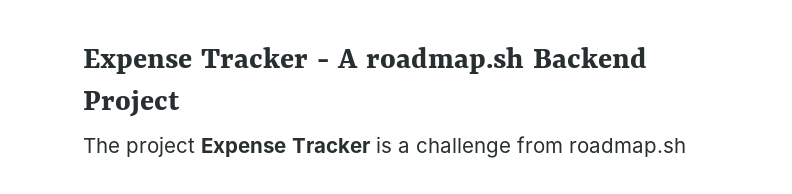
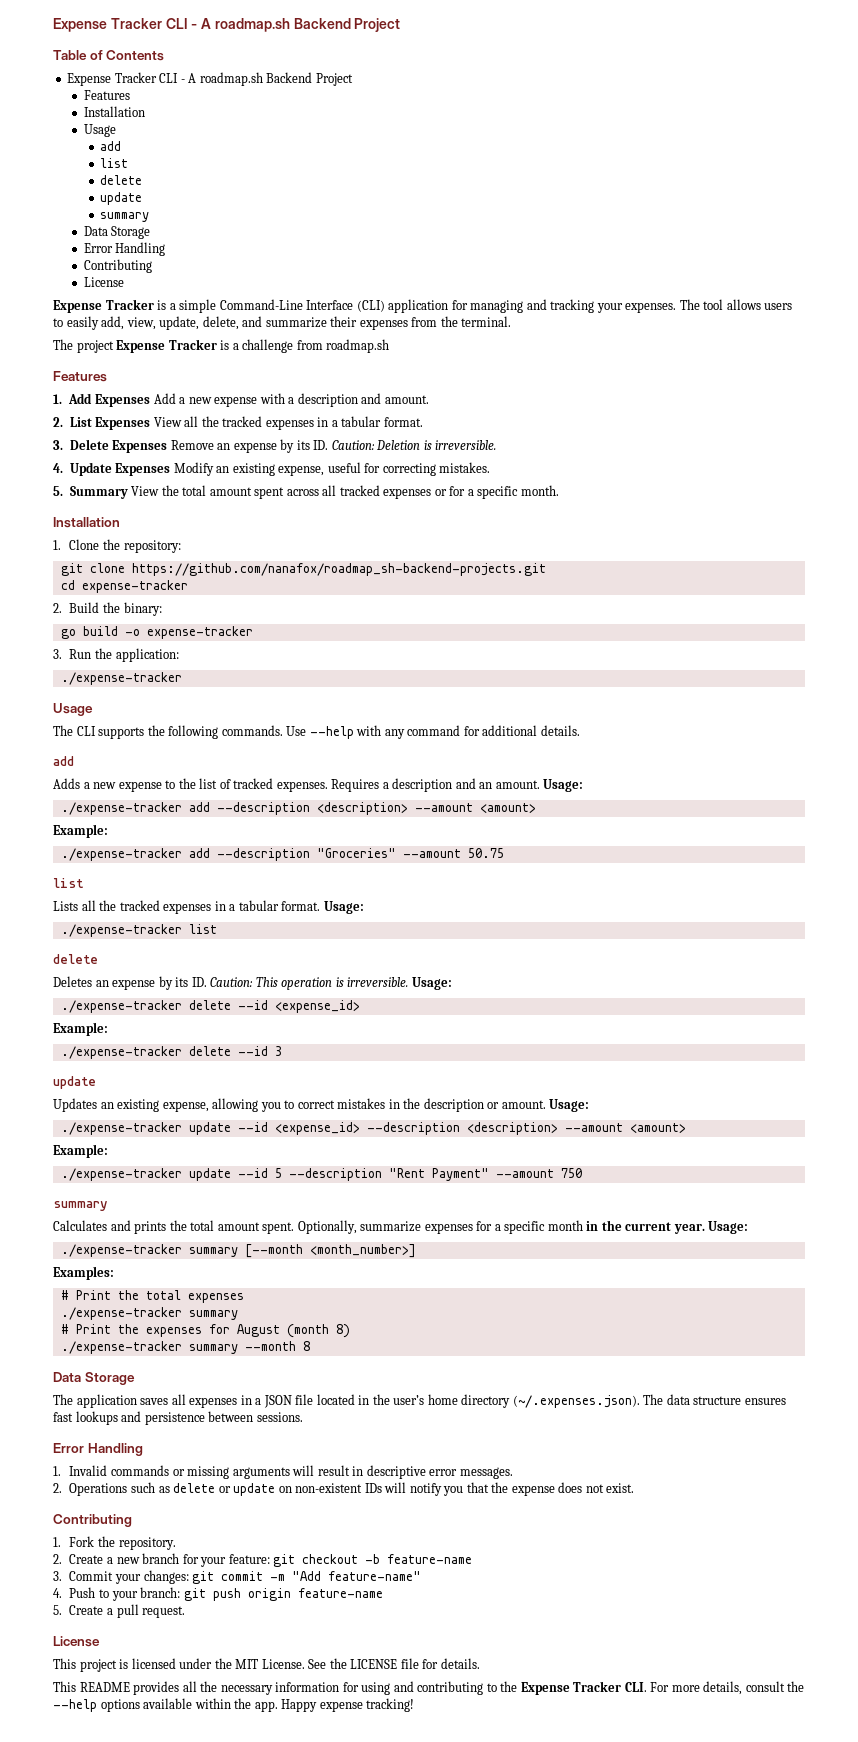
[83,47,647,74] [83,90,180,117] Expense Tracker - A roadmap.sh Backend Project -> [53,18,401,32] [53,50,165,61] [67,72,353,86] [83,90,130,100] [83,106,145,117] [83,124,116,137] [100,141,122,151] [100,158,129,168] [100,175,143,185] [100,192,143,205] [100,212,150,222] [83,226,151,239] [83,242,166,256] [83,259,152,273] [83,277,124,287] [53,299,793,313] [53,316,512,330] Expense Tracker CLI - A roadmap.sh Backend Project // Table of Contents // Expense Tracker CLI - A roadmap.sh Backend Project // Features // Installation // Usage // add // list // delete // update // summary // Data Storage // Error Handling // Contributing // License // Expense Tracker is a simple Command-Line Interface (CLI) application for managing and tracking your expenses. The tool allows users to easily add, view, update, delete, and summarize their expenses from the terminal.
(686, 147) none -> [53,371,107,382] [53,393,429,407] [53,416,423,430] [53,439,497,453] [53,462,491,476] [53,485,559,499] [53,517,120,528] [53,539,181,553] [60,563,546,576] [60,580,188,593] [53,602,162,616] [60,626,253,639] [53,648,179,662] [60,672,182,685] [53,703,93,716] [53,725,580,739] [53,756,74,766] [53,778,584,792] [60,802,536,815] [53,824,108,838] [60,848,504,861] [53,878,84,888] [53,900,364,914] [60,924,217,937] [53,954,98,964] [53,976,452,990] [60,1000,360,1013] [53,1022,108,1036] [60,1046,282,1059] [53,1076,96,1089] [53,1098,590,1112] [60,1122,686,1135] [53,1144,108,1158] [60,1168,582,1181] [53,1201,108,1211] [53,1220,749,1234] [60,1244,416,1258] [53,1266,114,1280] [60,1290,244,1303] [60,1307,238,1320] [60,1324,350,1338] [60,1341,310,1354] [53,1372,135,1385] [53,1394,786,1408] [53,1411,303,1425] [53,1443,143,1456] [53,1465,513,1479] [53,1482,635,1496] [53,1514,132,1527] [53,1536,176,1550] [53,1553,473,1567] [53,1570,422,1584] [53,1587,383,1601] [53,1604,186,1618] [53,1636,100,1647] [53,1658,480,1672] [53,1681,805,1695] [53,1698,415,1712] // Features // 1. Add Expenses Add a new expense with a description and amount. // 2. List Expenses View all the tracked expenses in a tabular format. // 3. Delete Expenses Remove an expense by its ID. Caution: Deletion is irreversible. // 4. Update Expenses Modify an existing expense, useful for correcting mistakes. // 5. Summary View the total amount spent across all tracked expenses or for a specific month. // Installation // 1. Clone the repository: // git clone https://github.com/nanafox/roadmap_sh-backend-projects.git // cd expense-tracker // 2. Build the binary: // go build -o expense-tracker // 3. Run the application: // ./expense-tracker // Usage // The CLI supports the following commands. Use --help with any command for additional details. // add // Adds a new expense to the list of tracked expenses. Requires a description and an amount. Usage: // ./expense-tracker add --description <description> --amount <amount> // Example: // ./expense-tracker add --description "Groceries" --amount 50.75 // list // Lists all the tracked expenses in a tabular format. Usage: // ./expense-tracker list // delete // Deletes an expense by its ID. Caution: This operation is irreversible. Usage: // ./expense-tracker delete --id <expense_id> // Example: // ./expense-tracker delete --id 3 // update // Updates an existing expense, allowing you to correct mistakes in the description or amount. Usage: // ./expense-tracker update --id <expense_id> --description <description> --amount <amount> // Example: // ./expense-tracker update --id 5 --description "Rent Payment" --amount 750 // summary // Calculates and prints the total amount spent. Optionally, summarize expenses for a specific month in the current year. Usage: // ./expense-tracker summary [--month <month_number>] // Examples: // # Print the total expenses // ./expense-tracker summary // # Print the expenses for August (month 8) // ./expense-tracker summary --month 8 // Data Storage // The application saves all expenses in a JSON file located in the user’s home directory (~/.expenses.json). The data structure ensures fast lookups and persistence between sessions. // Error Handling // 1. Invalid commands or missing arguments will result in descriptive error messages. // 2. Operations such as delete or update on non-existent IDs will notify you that the expense does not exist. // Contributing // 1. Fork the repository. // 2. Create a new branch for your feature: git checkout -b feature-name // 3. Commit your changes: git commit -m "Add feature-name" // 4. Push to your branch: git push origin feature-name // 5. Create a pull request. // License // This project is licensed under the MIT License. See the LICENSE file for details. // This README provides all the necessary information for using and contributing to the Expense Tracker CLI. For more details, consult the --help options available within the app. Happy expense tracking!

